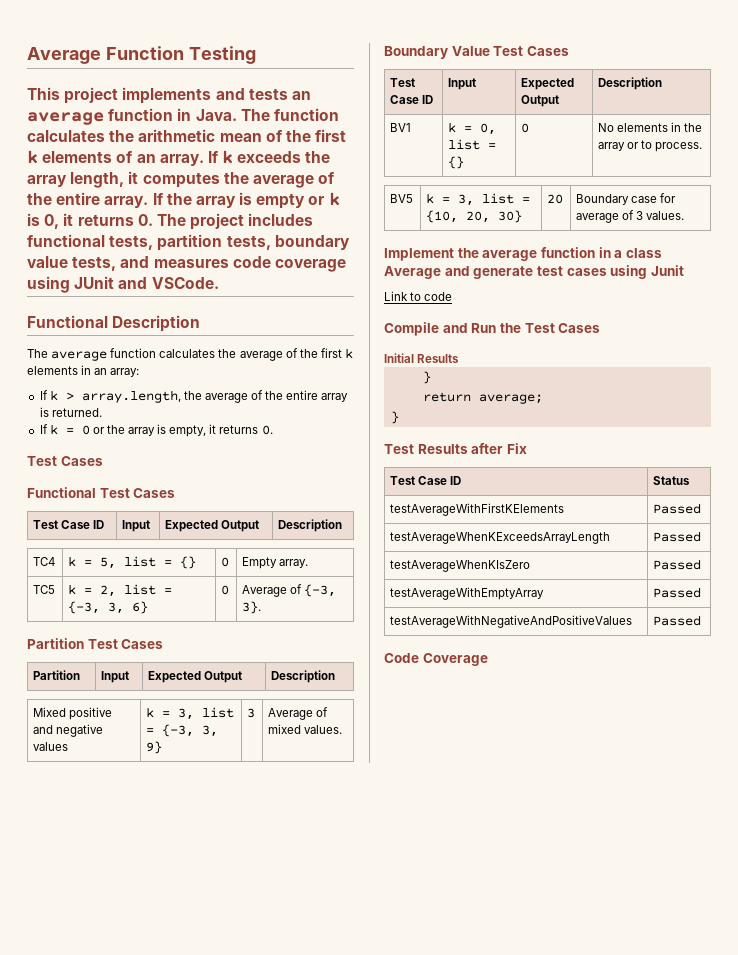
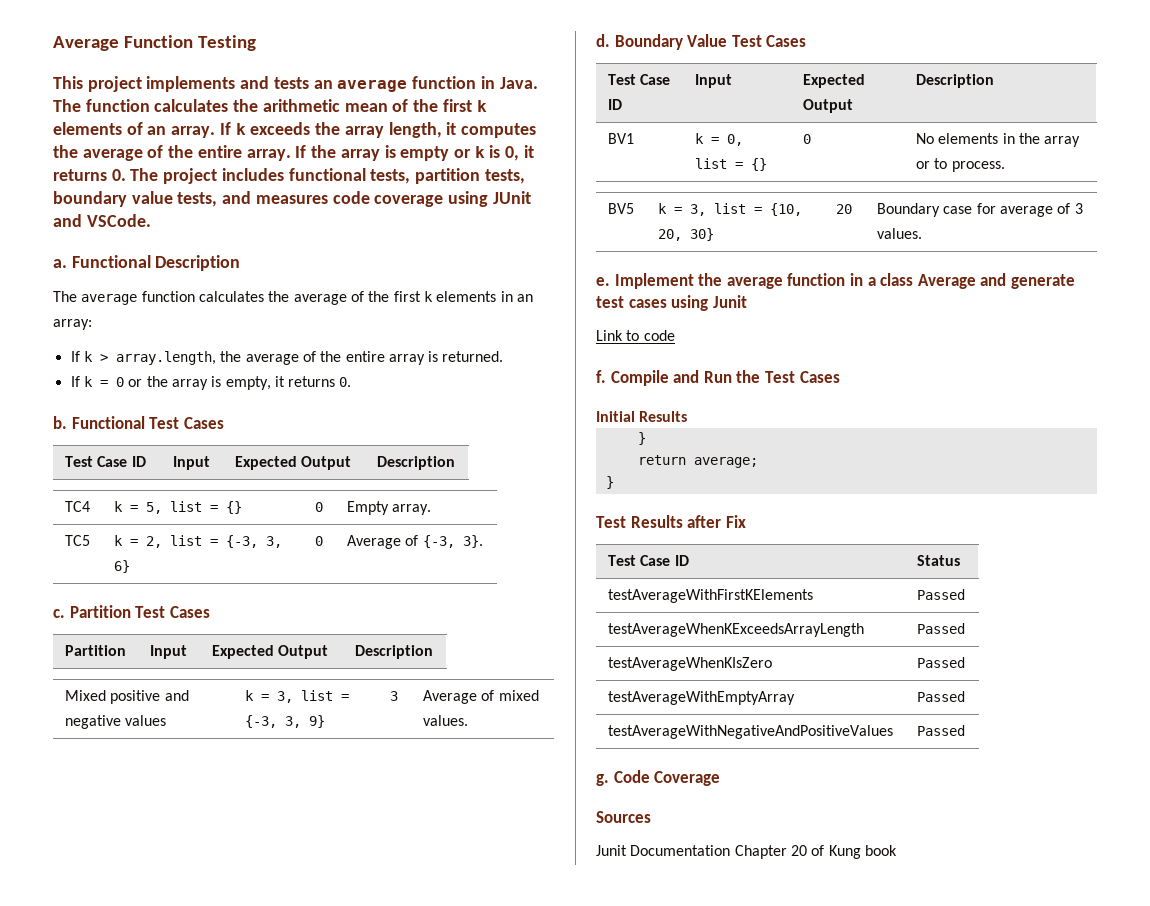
(219, 283) none -> [53,259,67,268] a.
[27,456,103,466] Test Cases // -> [53,416,67,429] b.
(262, 607) none -> [53,609,65,618] c.
(343, 729) none -> [596,34,610,47] d.
(685, 215) none -> [596,277,610,286] e.
(453, 296) none -> [596,370,606,383] f.
(702, 620) none -> [596,774,609,786] g.
(488, 659) none -> [596,811,651,823] [596,845,897,859] // Sources // Junit Documentation Chapter 20 of Kung book

